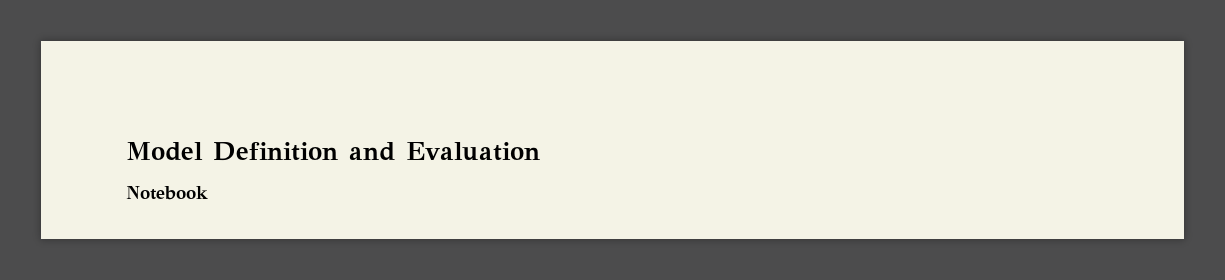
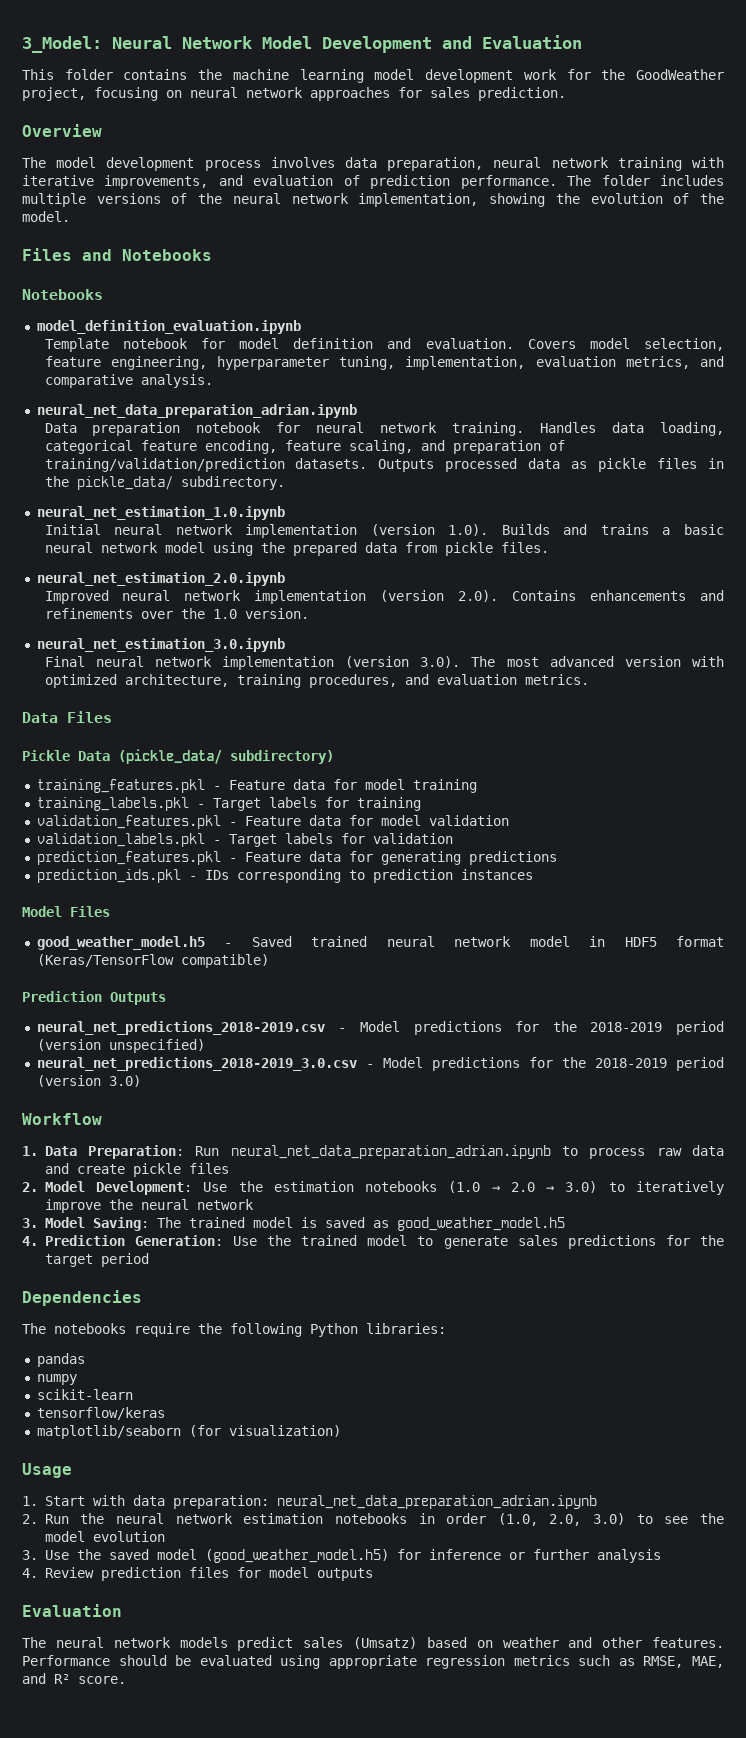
[126,142,540,161] [126,186,208,200] Model Definition and Evaluation // Notebook -> [22,35,582,53] [22,69,725,83] [22,87,566,101] [22,124,102,137] [22,157,724,171] [22,175,725,189] [22,193,725,207] [22,211,70,222] [22,248,212,261] [22,289,103,300] [36,320,301,334] [44,338,724,352] [44,356,724,370] [44,374,213,388] [36,404,357,418] [44,422,725,436] [44,440,565,454] [44,458,725,472] [44,476,285,490] [36,506,285,520] [44,524,725,538] [44,542,549,556] [36,572,285,586] [44,590,725,604] [44,608,309,619] [36,638,285,652] [44,656,724,670] [44,674,589,688] [22,711,112,723] [22,749,334,764] [36,779,477,793] [36,797,421,811] [36,815,509,829] [36,833,453,847] [36,851,557,865] [36,869,533,883] [22,906,110,917] [36,936,724,950] [36,954,269,968] [22,991,166,1005] [36,1021,725,1035] [36,1039,205,1053] [36,1057,724,1071] [36,1075,141,1087] [22,1113,102,1125] [22,1145,724,1159] [44,1163,229,1177] [22,1181,725,1195] [44,1199,254,1213] [22,1217,565,1231] [22,1235,725,1249] [44,1253,149,1267] [22,1290,142,1306] [22,1323,446,1337] [36,1353,85,1367] [36,1374,77,1385] [36,1389,133,1400] [36,1407,165,1420] [36,1425,341,1439] [22,1463,72,1478] [22,1495,597,1509] [22,1513,724,1526] [44,1531,165,1542] [22,1549,661,1563] [22,1567,373,1581] [22,1604,122,1617] [22,1637,725,1651] [22,1655,724,1669] [22,1673,126,1684] 3_Model: Neural Network Model Development and Evaluation // This folder contains the machine learning model development work for the GoodWeather project, focusing on neural network approaches for sales prediction. // Overview // The model development process involves data preparation, neural network training with iterative improvements, and evaluation of prediction performance. The folder includes multiple versions of the neural network implementation, showing the evolution of the model. // Files and Notebooks // Notebooks // model_definition_evaluation.ipynb // Template notebook for model definition and evaluation. Covers model selection, feature engineering, hyperparameter tuning, implementation, evaluation metrics, and comparative analysis. // neural_net_data_preparation_adrian.ipynb // Data preparation notebook for neural network training. Handles data loading, categorical feature encoding, feature scaling, and preparation of training/validation/prediction datasets. Outputs processed data as pickle files in the pickle_data/ subdirectory. // neural_net_estimation_1.0.ipynb // Initial neural network implementation (version 1.0). Builds and trains a basic neural network model using the prepared data from pickle files. // neural_net_estimation_2.0.ipynb // Improved neural network implementation (version 2.0). Contains enhancements and refinements over the 1.0 version. // neural_net_estimation_3.0.ipynb // Final neural network implementation (version 3.0). The most advanced version with optimized architecture, training procedures, and evaluation metrics. // Data Files // Pickle Data (pickle_data/ subdirectory) // training_features.pkl - Feature data for model training // training_labels.pkl - Target labels for training // validation_features.pkl - Feature data for model validation // validation_labels.pkl - Target labels for validation // prediction_features.pkl - Feature data for generating predictions // prediction_ids.pkl - IDs corresponding to prediction instances // Model Files // good_weather_model.h5 - Saved trained neural network model in HDF5 format (Keras/TensorFlow compatible) // Prediction Outputs // neural_net_predictions_2018-2019.csv - Model predictions for the 2018-2019 period (version unspecified) // neural_net_predictions_2018-2019_3.0.csv - Model predictions for the 2018-2019 period (version 3.0) // Workflow // 1. Data Preparation: Run neural_net_data_preparation_adrian.ipynb to process raw data and create pickle files // 2. Model Development: Use the estimation notebooks (1.0 → 2.0 → 3.0) to iteratively improve the neural network // 3. Model Saving: The trained model is saved as good_weather_model.h5 // 4. Prediction Generation: Use the trained model to generate sales predictions for the target period // Dependencies // The notebooks require the following Python libraries: // pandas // numpy // scikit-learn // tensorflow/keras // matplotlib/seaborn (for visualization) // Usage // 1. Start with data preparation: neural_net_data_preparation_adrian.ipynb // 2. Run the neural network estimation notebooks in order (1.0, 2.0, 3.0) to see the model evolution // 3. Use the saved model (good_weather_model.h5) for inference or further analysis // 4. Review prediction files for model outputs // Evaluation // The neural network models predict sales (Umsatz) based on weather and other features. Performance should be evaluated using appropriate regression metrics such as RMSE, MAE, and R² score.

